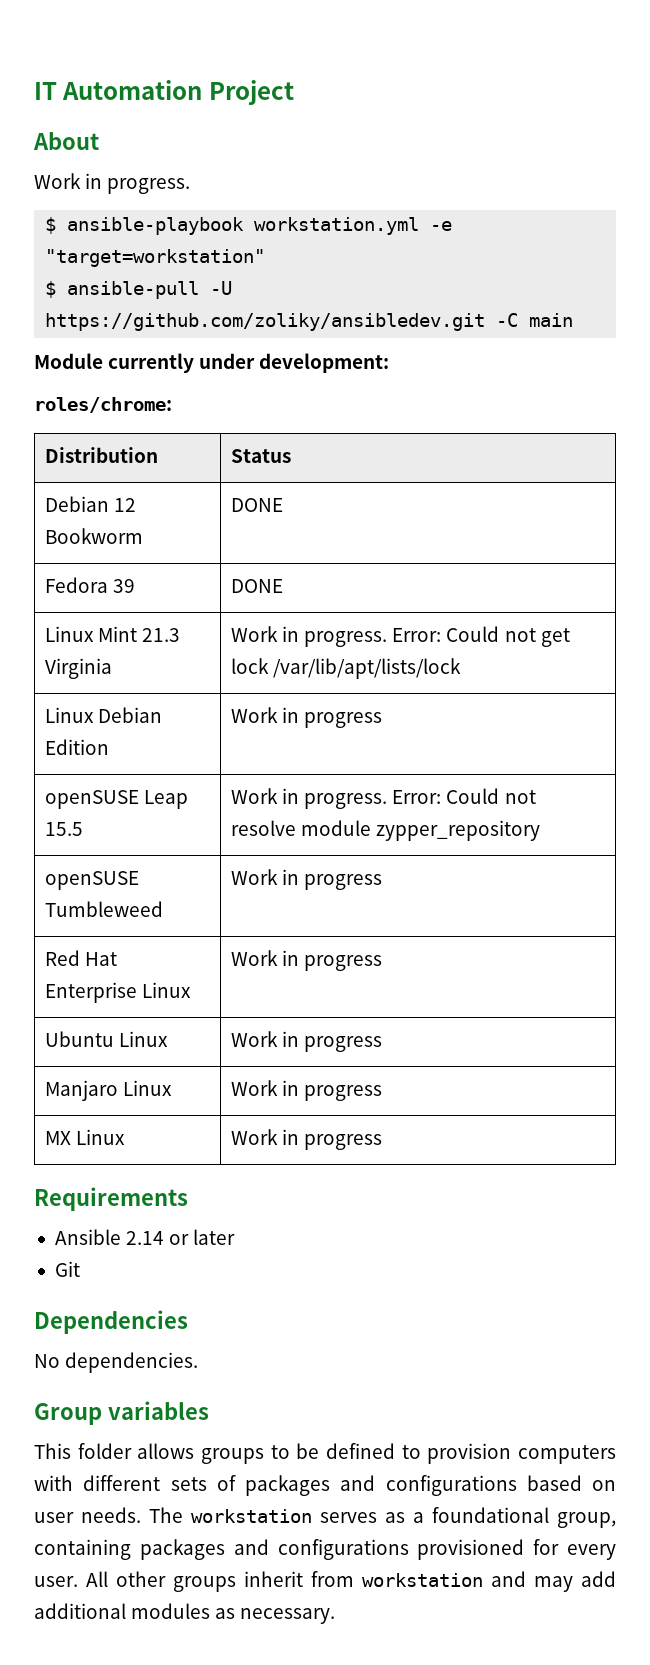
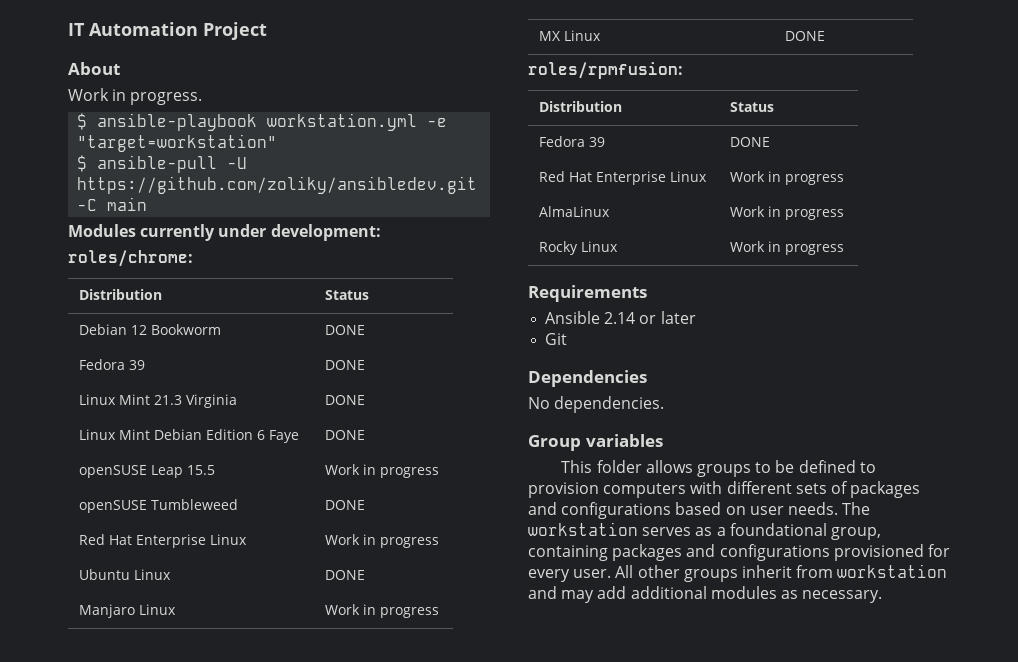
[34,353,103,369] Module -> [68,224,136,237] Modules
[230,626,570,647] [230,658,462,679] [44,707,94,723] Work in progress. Error: Could not get lock /var/lib/apt/lists/lock // Linux -> [324,395,365,405] [78,429,150,440] DONE // Linux Mint
[230,707,383,728] | Work in progress -> [256,430,299,443] [324,430,365,440] 6 Faye | DONE
[304,788,536,809] [230,820,541,841] progress. Error: Could not resolve module zypper_repository -> [379,467,439,478] progress
[230,869,383,890] Work in progress -> [324,500,365,510] DONE
[230,1031,383,1052] Work in progress -> [324,570,365,580] DONE
(126, 1137) none -> [784,31,825,41] [528,62,683,79] [538,101,622,112] [729,102,774,112] [538,136,605,147] [729,137,770,147] [538,171,707,185] [729,171,844,185] [538,206,610,217] [729,206,844,220] [538,241,618,255] | DONE // roles/rpmfusion: // Distribution | Status // Fedora 39 | DONE // Red Hat Enterprise Linux | Work in progress // AlmaLinux | Work in progress // Rocky Linux

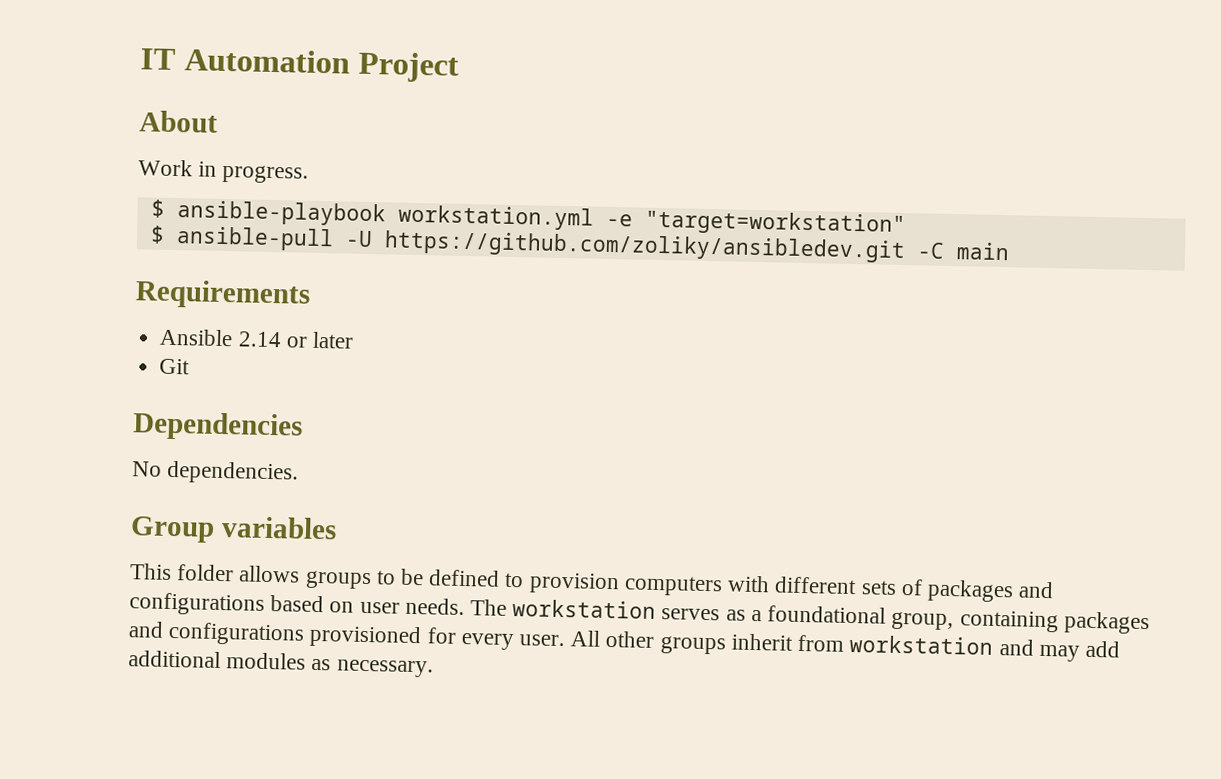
[68,224,381,241] [68,250,193,267] [78,289,162,300] [324,290,369,300] [78,324,221,335] [324,325,365,335] [78,359,145,370] [324,360,365,370] [78,394,237,408] [324,395,365,405] [78,429,299,443] [324,430,365,440] [78,465,215,478] [324,464,439,478] [78,499,238,513] [324,500,365,510] [78,534,247,548] [324,534,439,548] [78,569,171,580] [324,570,365,580] [78,604,176,618] [324,604,439,618] [538,30,601,41] [784,31,825,41] [528,62,683,79] [538,101,622,112] [729,102,774,112] [538,136,605,147] [729,137,770,147] [538,171,707,185] [729,171,844,185] [538,206,610,217] [729,206,844,220] [538,241,618,255] [729,241,844,255] // Modules currently under development: // roles/chrome: // Distribution | Status // Debian 12 Bookworm | DONE // Fedora 39 | DONE // Linux Mint 21.3 Virginia | DONE // Linux Mint Debian Edition 6 Faye | DONE // openSUSE Leap 15.5 | Work in progress // openSUSE Tumbleweed | DONE // Red Hat Enterprise Linux | Work in progress // Ubuntu Linux | DONE // Manjaro Linux | Work in progress // MX Linux | DONE // roles/rpmfusion: // Distribution | Status // Fedora 39 | DONE // Red Hat Enterprise Linux | Work in progress // AlmaLinux | Work in progress // Rocky Linux | Work in progress -> (1010, 251) none

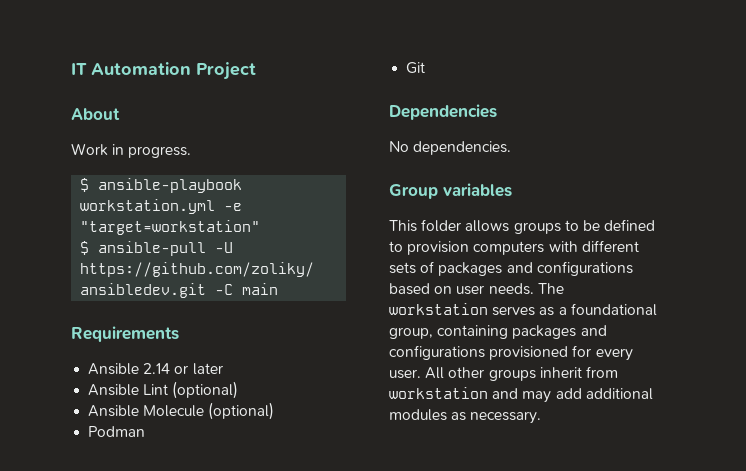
(354, 340) none -> [88,381,239,399] [88,402,275,420] [88,426,146,437] // Ansible Lint (optional) // Ansible Molecule (optional) // Podman

